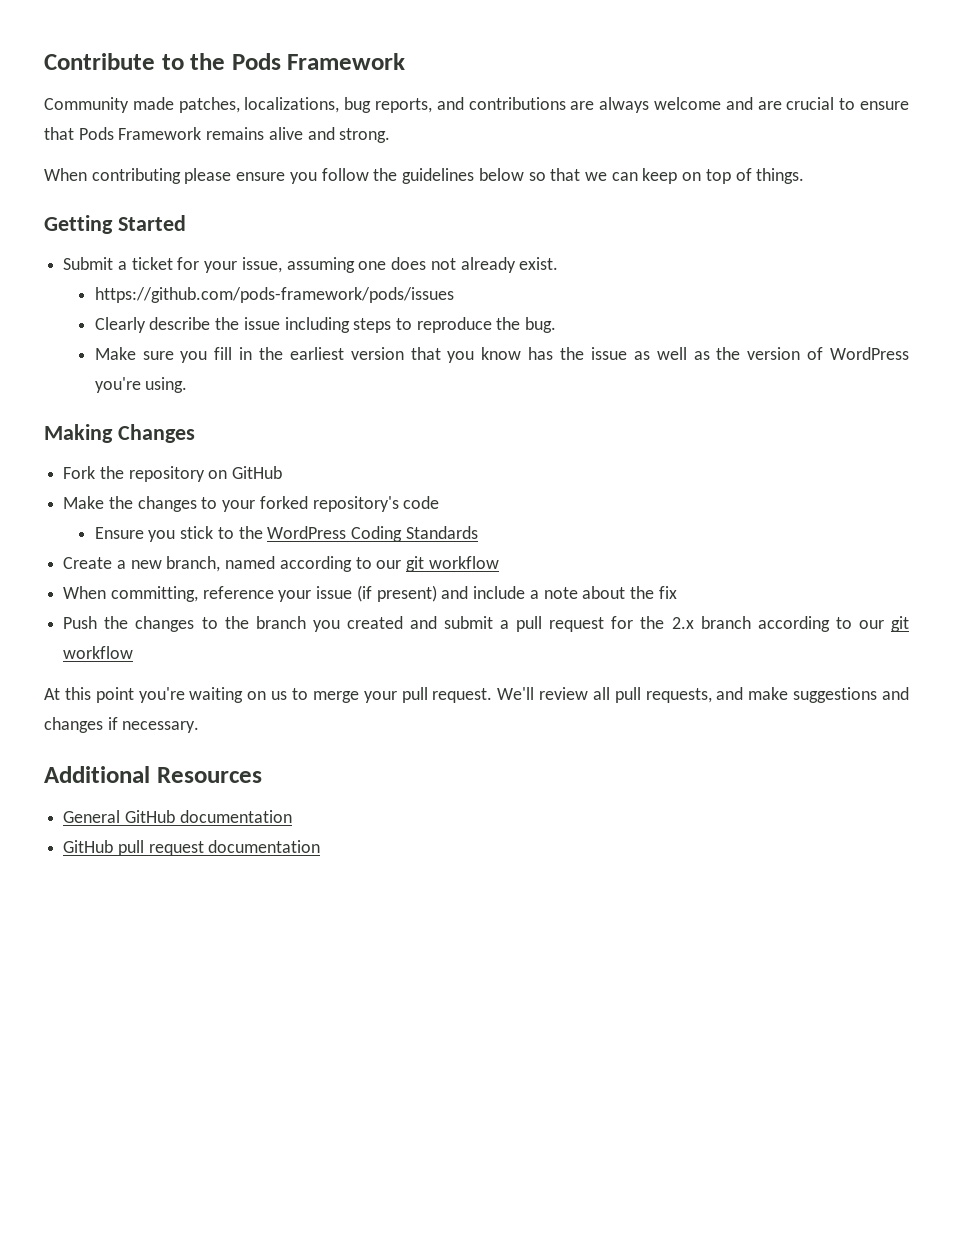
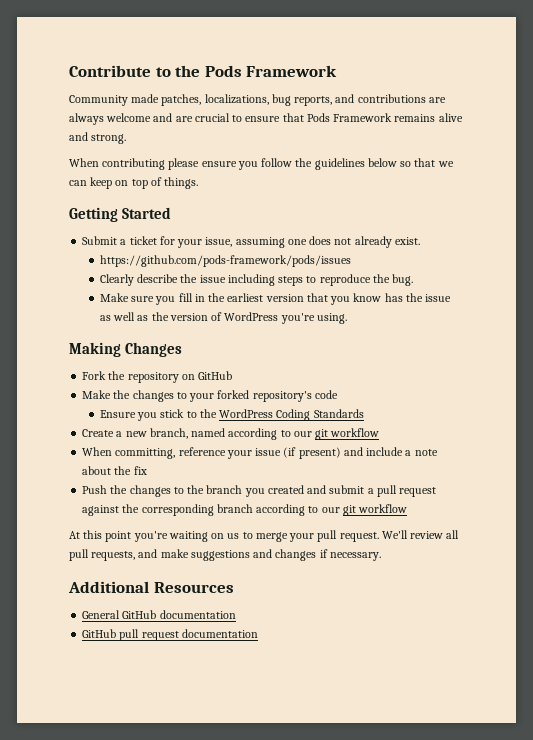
[611,616,694,629] for the 2.x -> [82,504,214,516] against the corresponding

